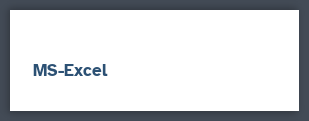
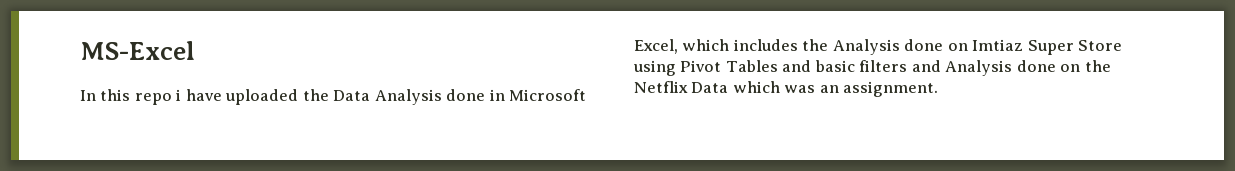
(108, 70) none -> [80,89,587,105] [634,39,1123,55] [633,60,1111,76] [634,81,939,97] // In this repo i have uploaded the Data Analysis done in Microsoft Excel, which includes the Analysis done on Imtiaz Super Store using Pivot Tables and basic filters and Analysis done on the Netflix Data which was an assignment.

